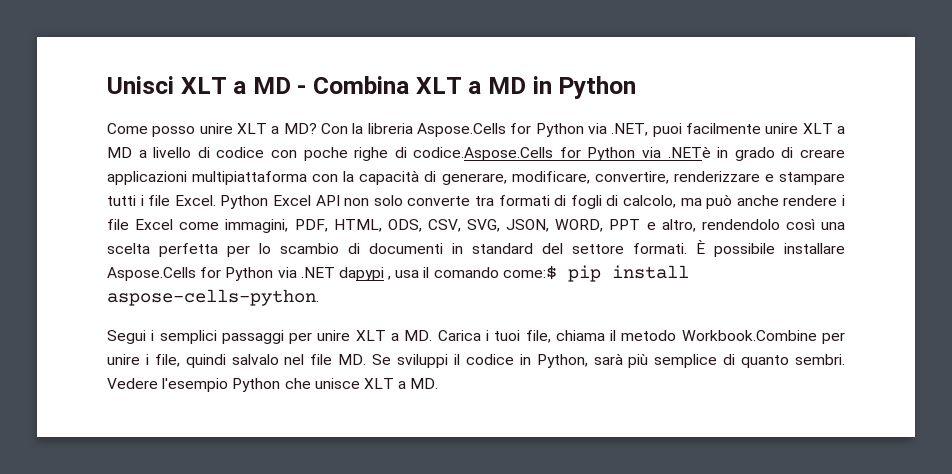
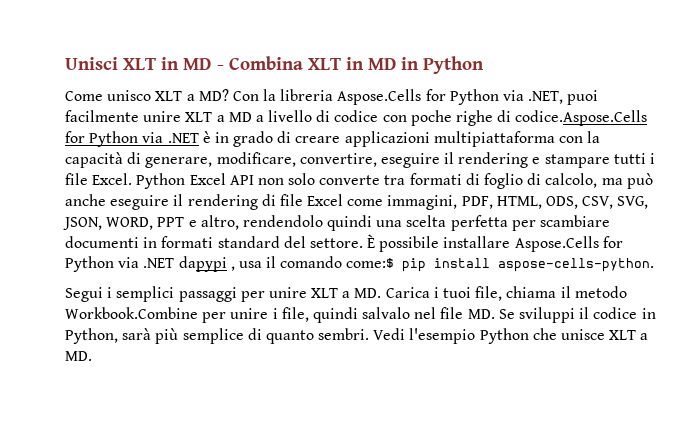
[233,81,247,94] a -> [161,57,180,70] in
[468,81,482,94] a -> [345,57,364,70] in
[152,123,233,137] posso unire -> [107,90,152,101] unisco
[667,146,711,158] .NETè -> [167,131,211,143] .NET è
[673,171,760,182] renderizzare -> [380,152,529,168] eseguire il rendering
[570,195,602,209] fogli -> [484,173,524,189] foglio
[783,195,846,206] rendere i -> [110,194,276,210] eseguire il rendering di
[785,219,815,230] così -> [327,215,373,231] quindi
[259,243,360,254] lo scambio di -> [540,215,611,227] scambiare
(463, 248) none -> [161,236,214,248] formati
[572,243,687,254] settore formati. -> [309,238,363,248] settore.
[107,378,158,389] Vedere -> [373,328,406,340] Vedi

